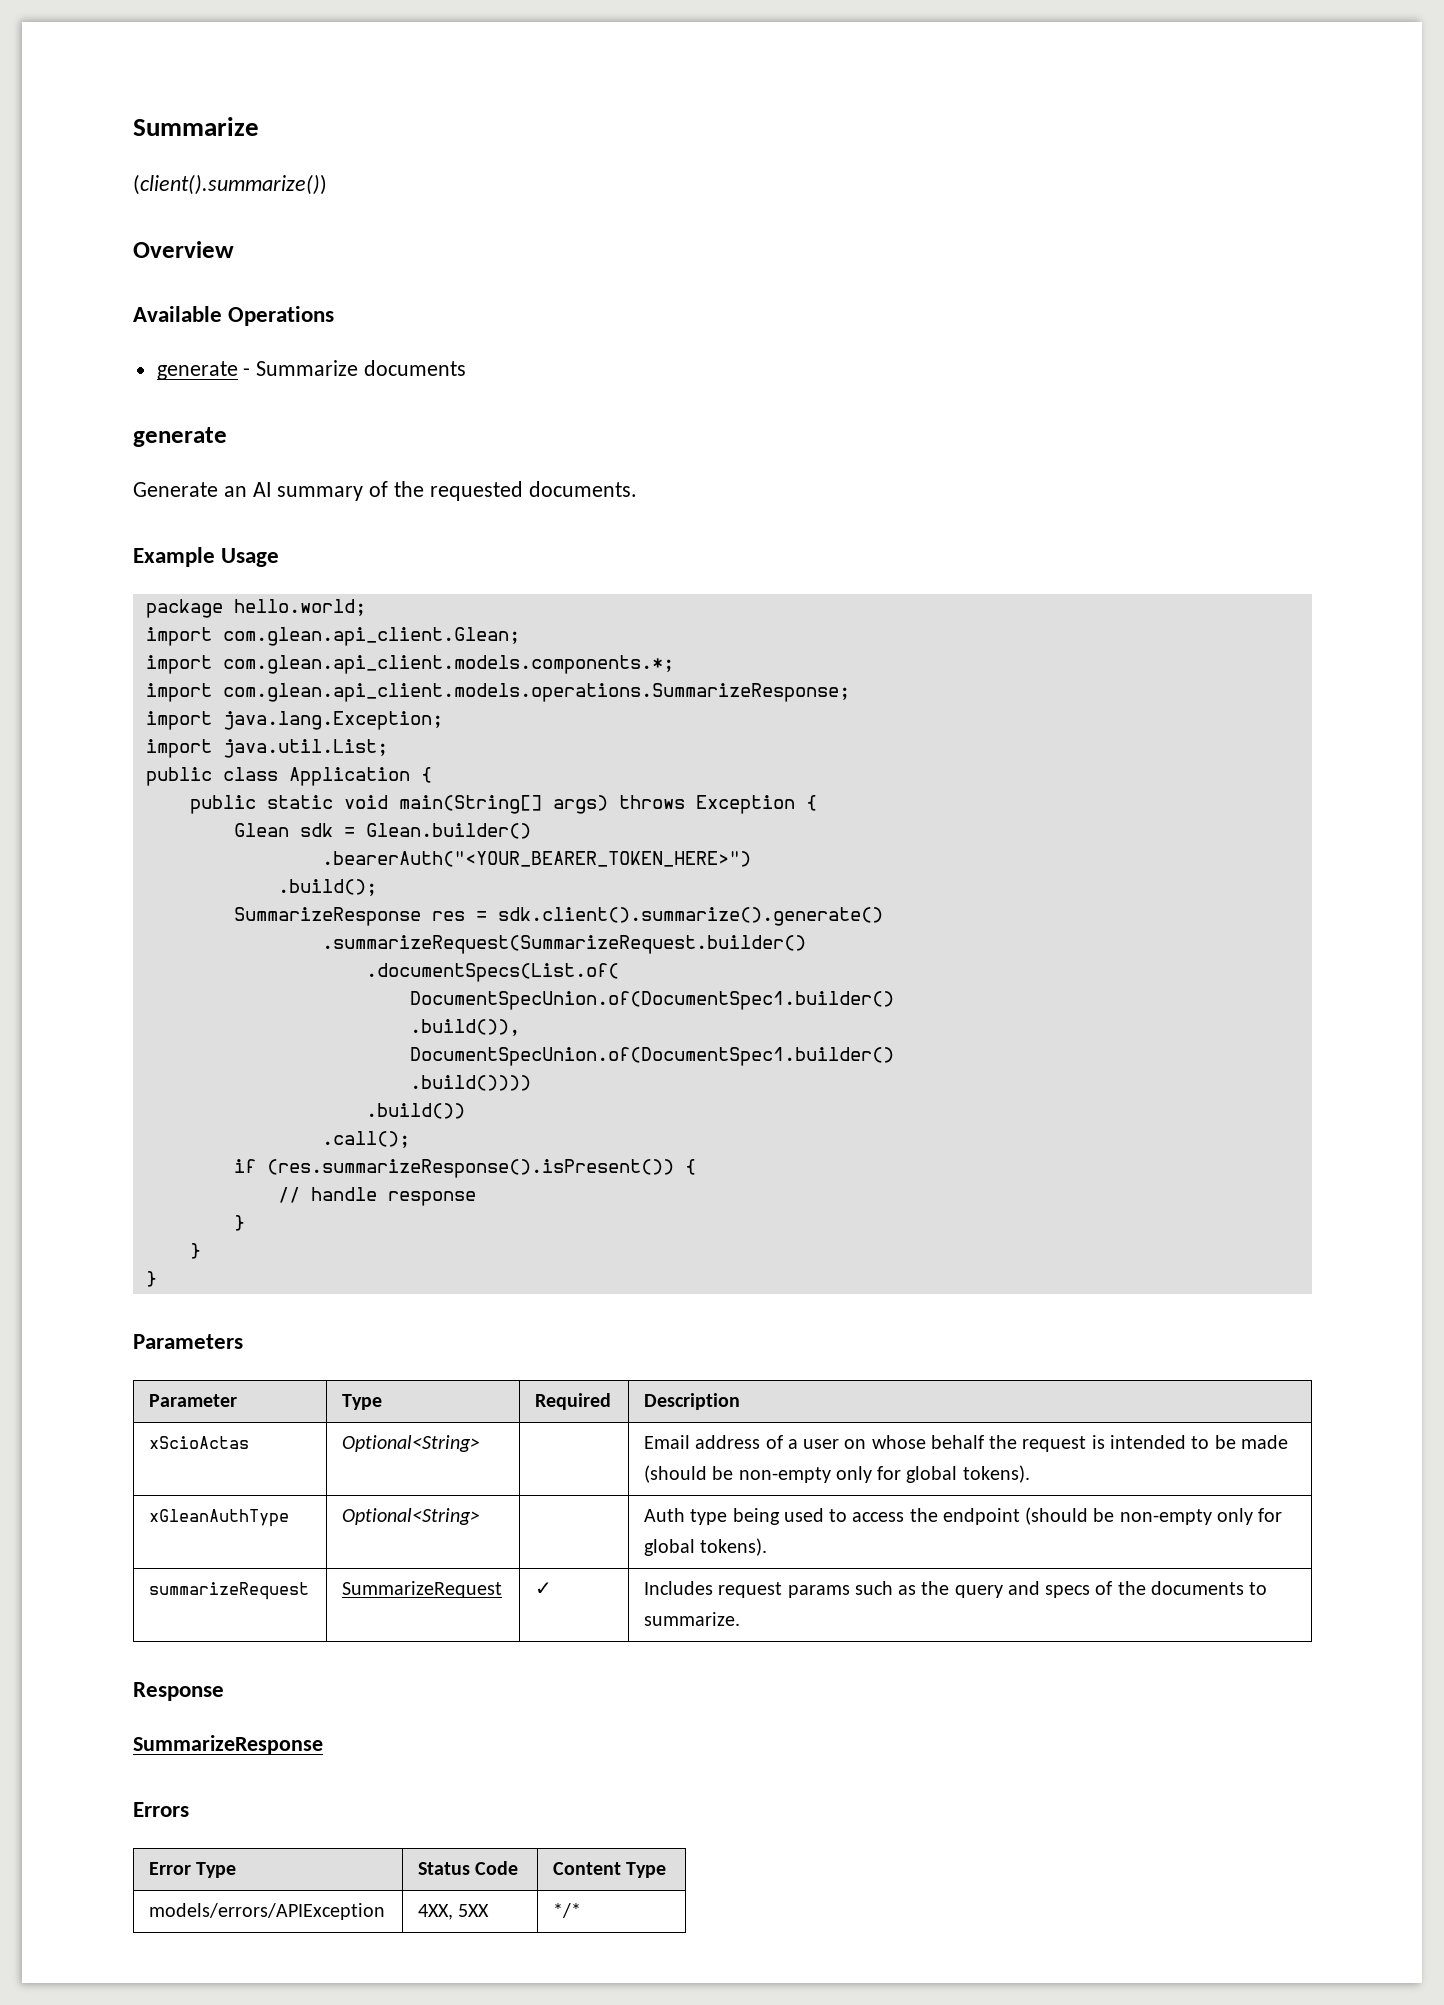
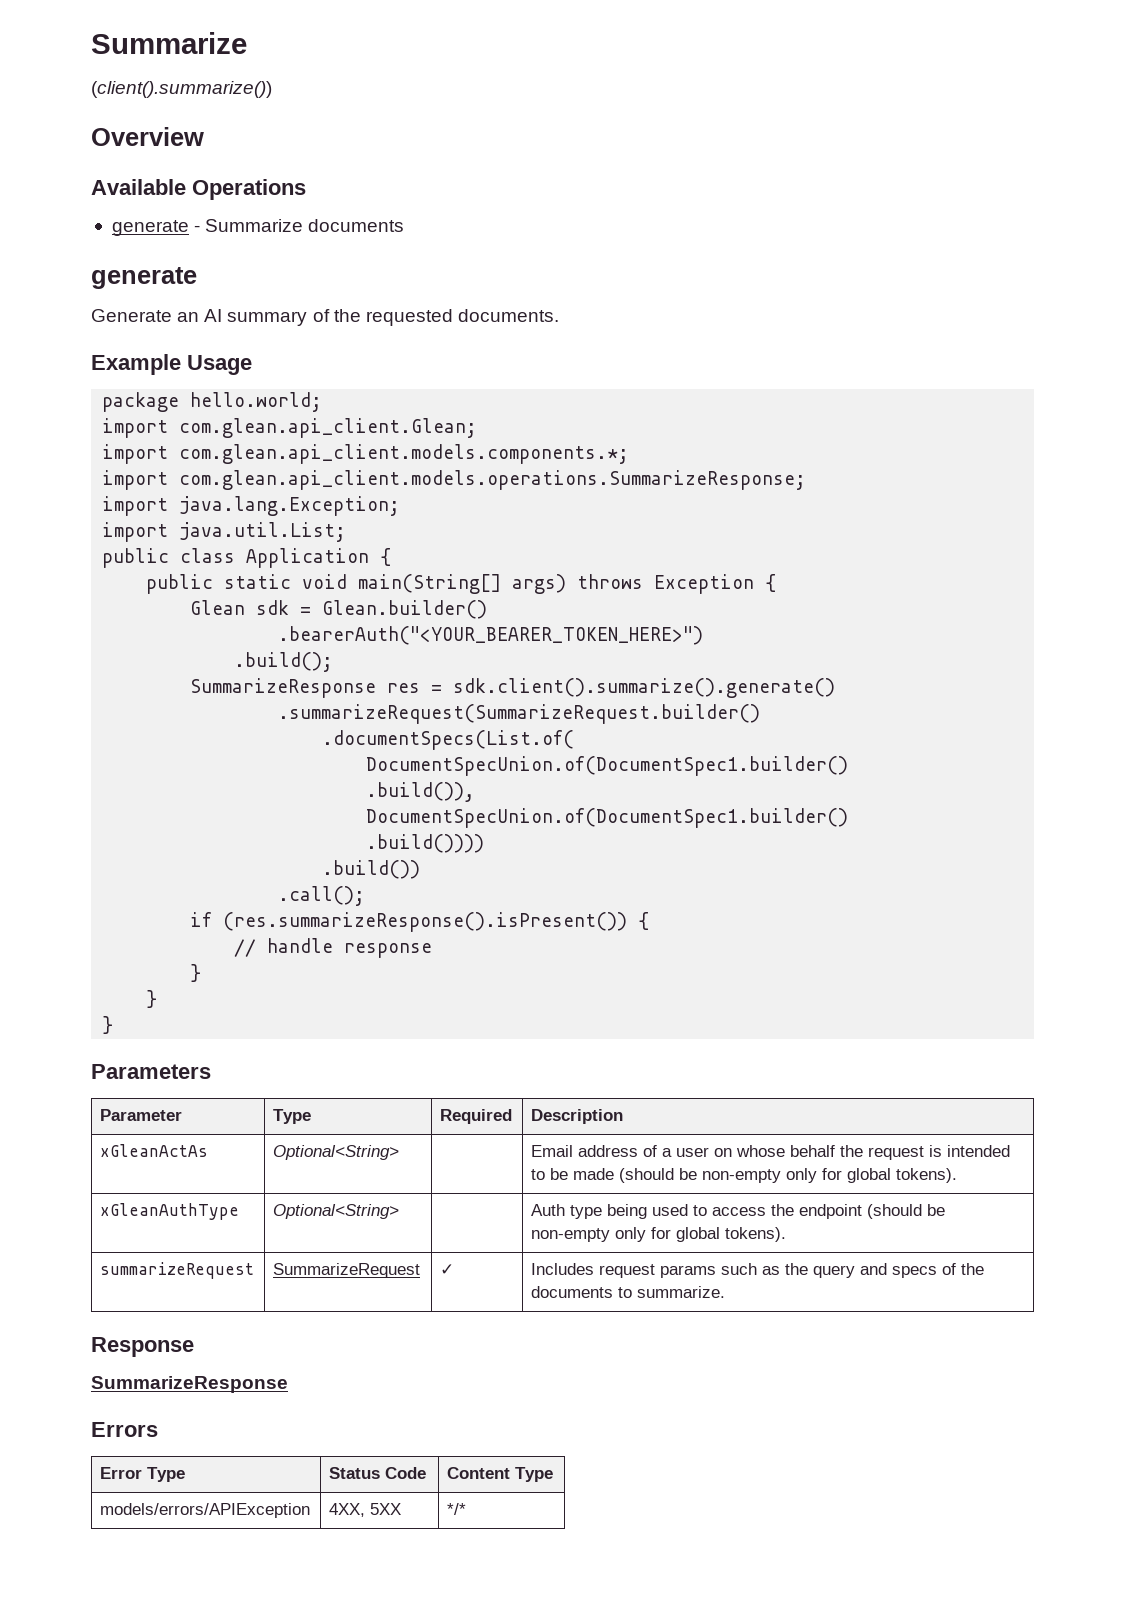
[149,1436,250,1449] xScioActas -> [100,1144,209,1157] xGleanActAs

